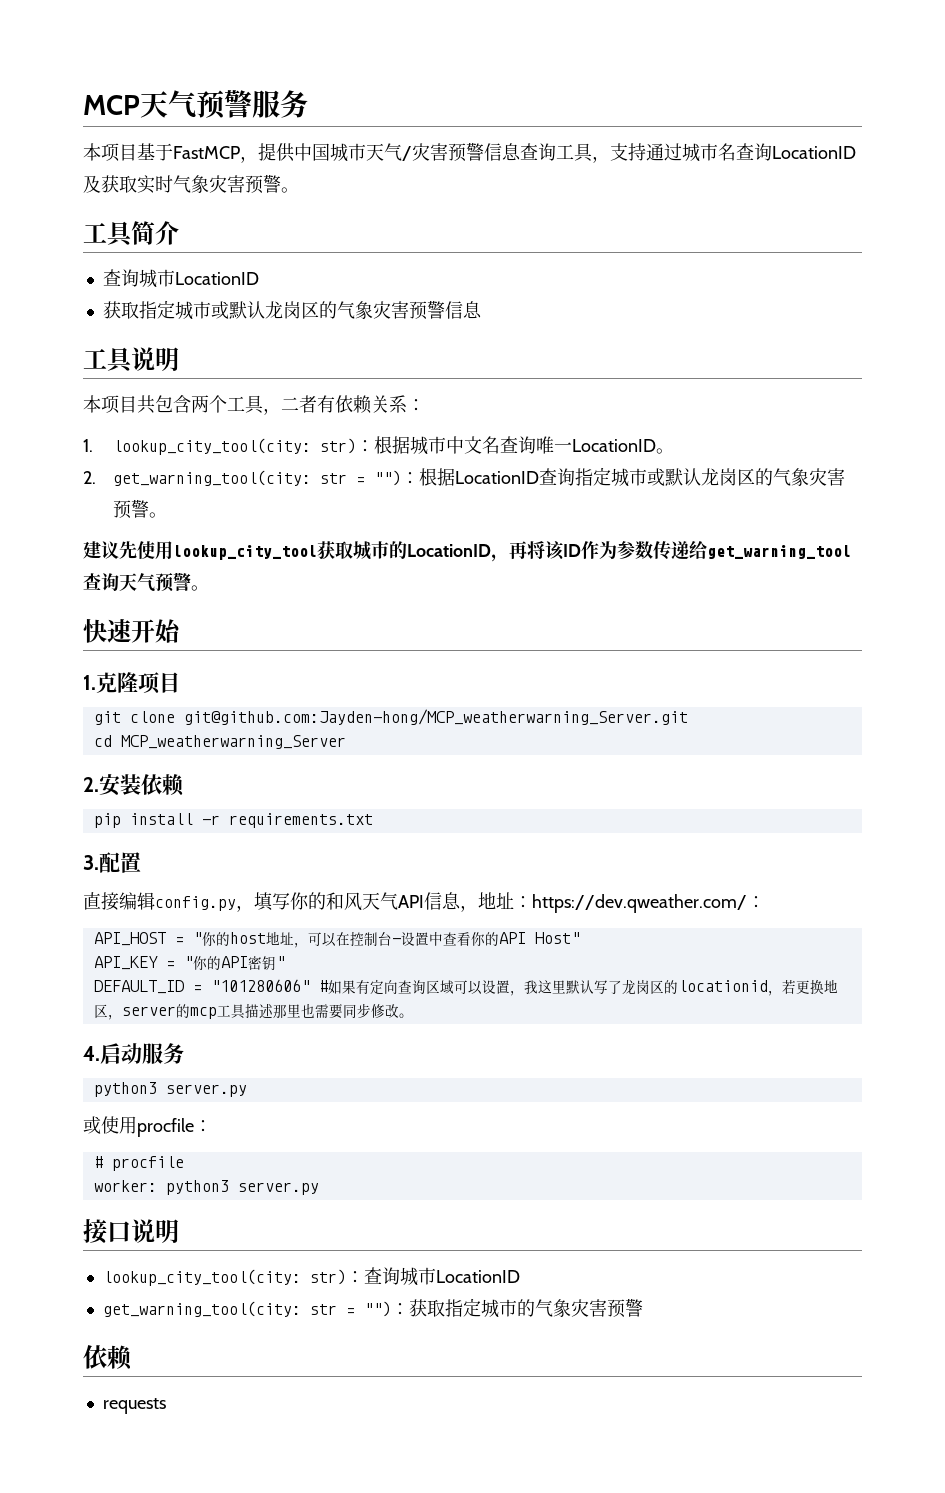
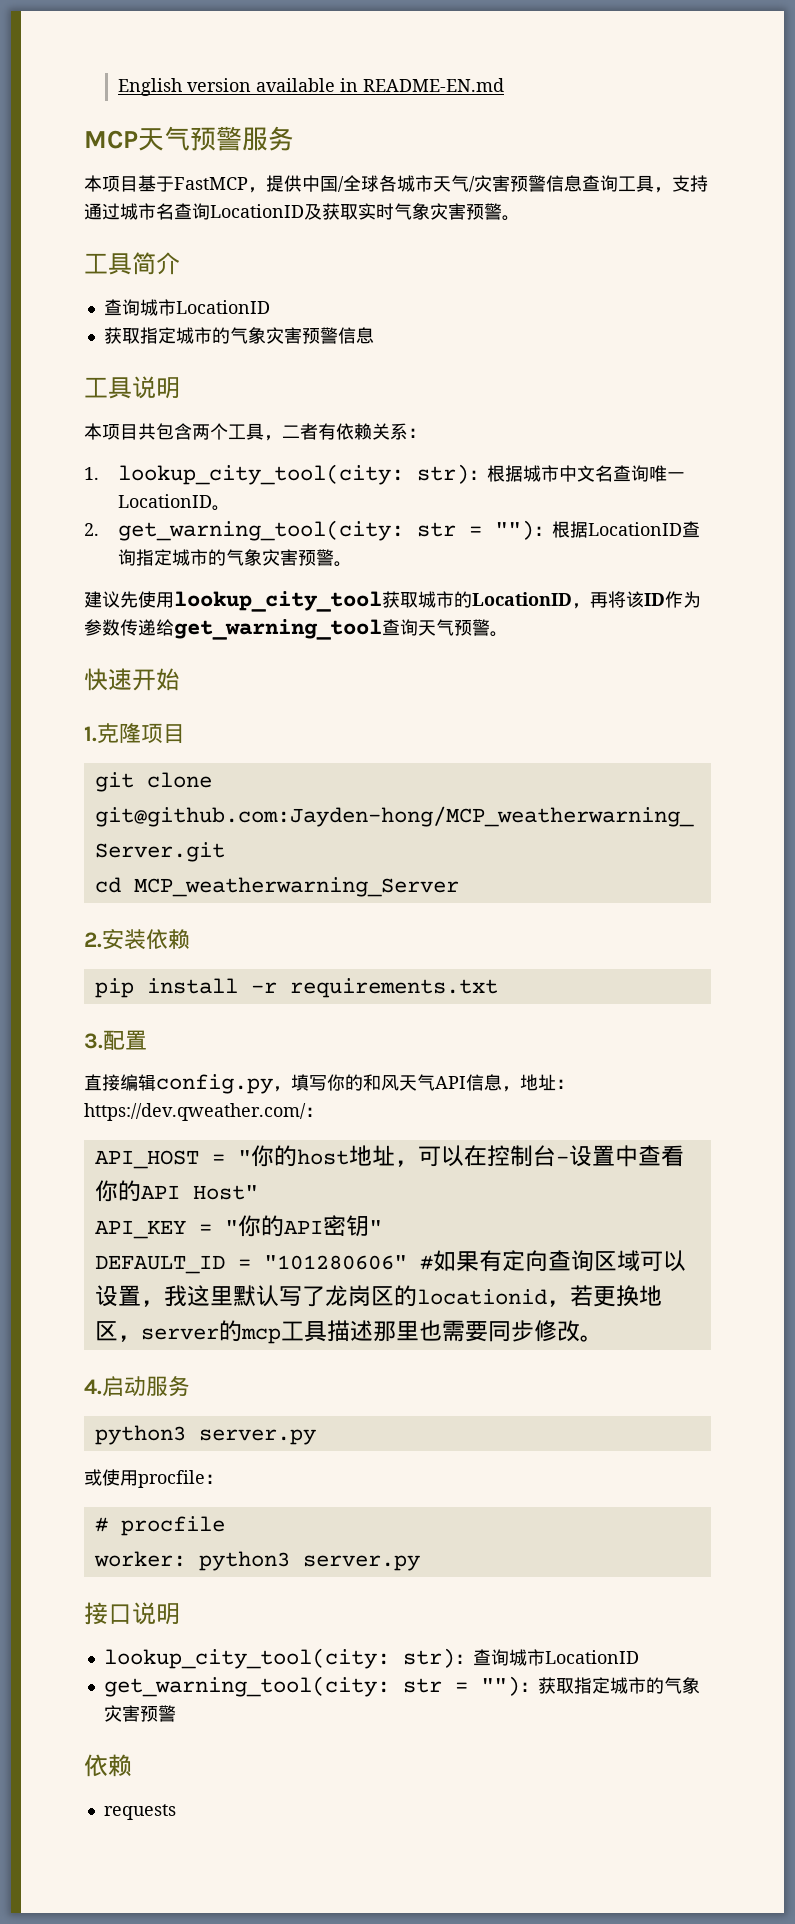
(83, 105) none -> [117,78,504,96] English version available in README-EN.md //
(330, 152) none -> [338,175,397,192] /全球各
[210,301,319,319] 或默认龙岗区 -> (212, 335) none
[647,468,756,486] 或默认龙岗区 -> (208, 557) none

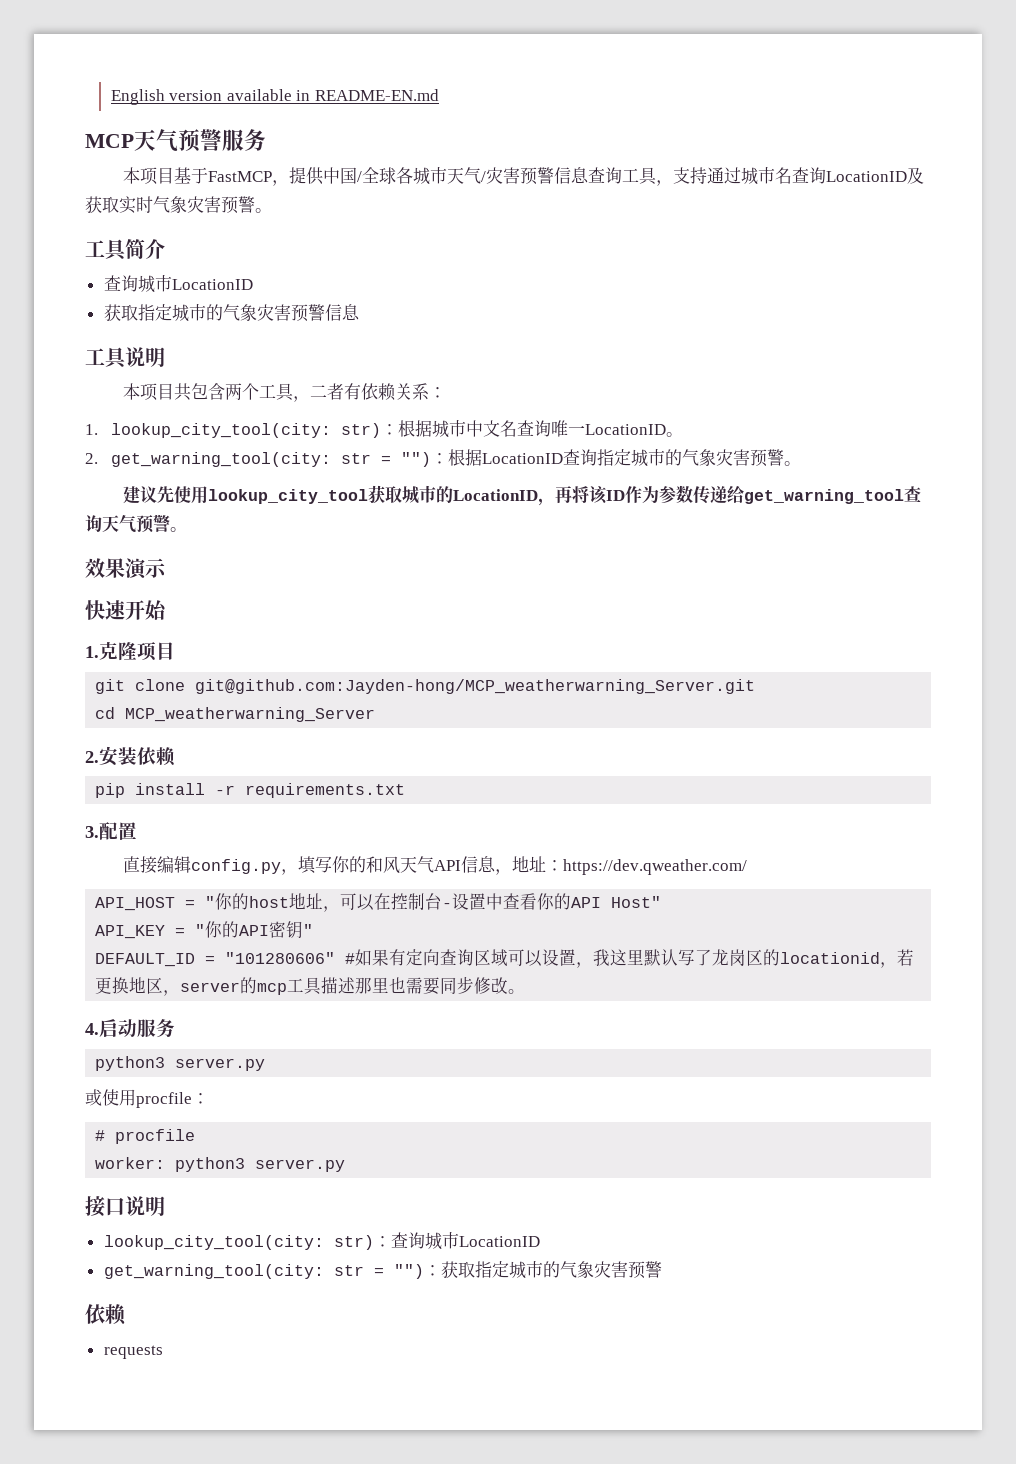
(508, 634) none -> [85,558,167,580] // 效果演示
[305,1107,323,1117] ： -> (748, 867) none

